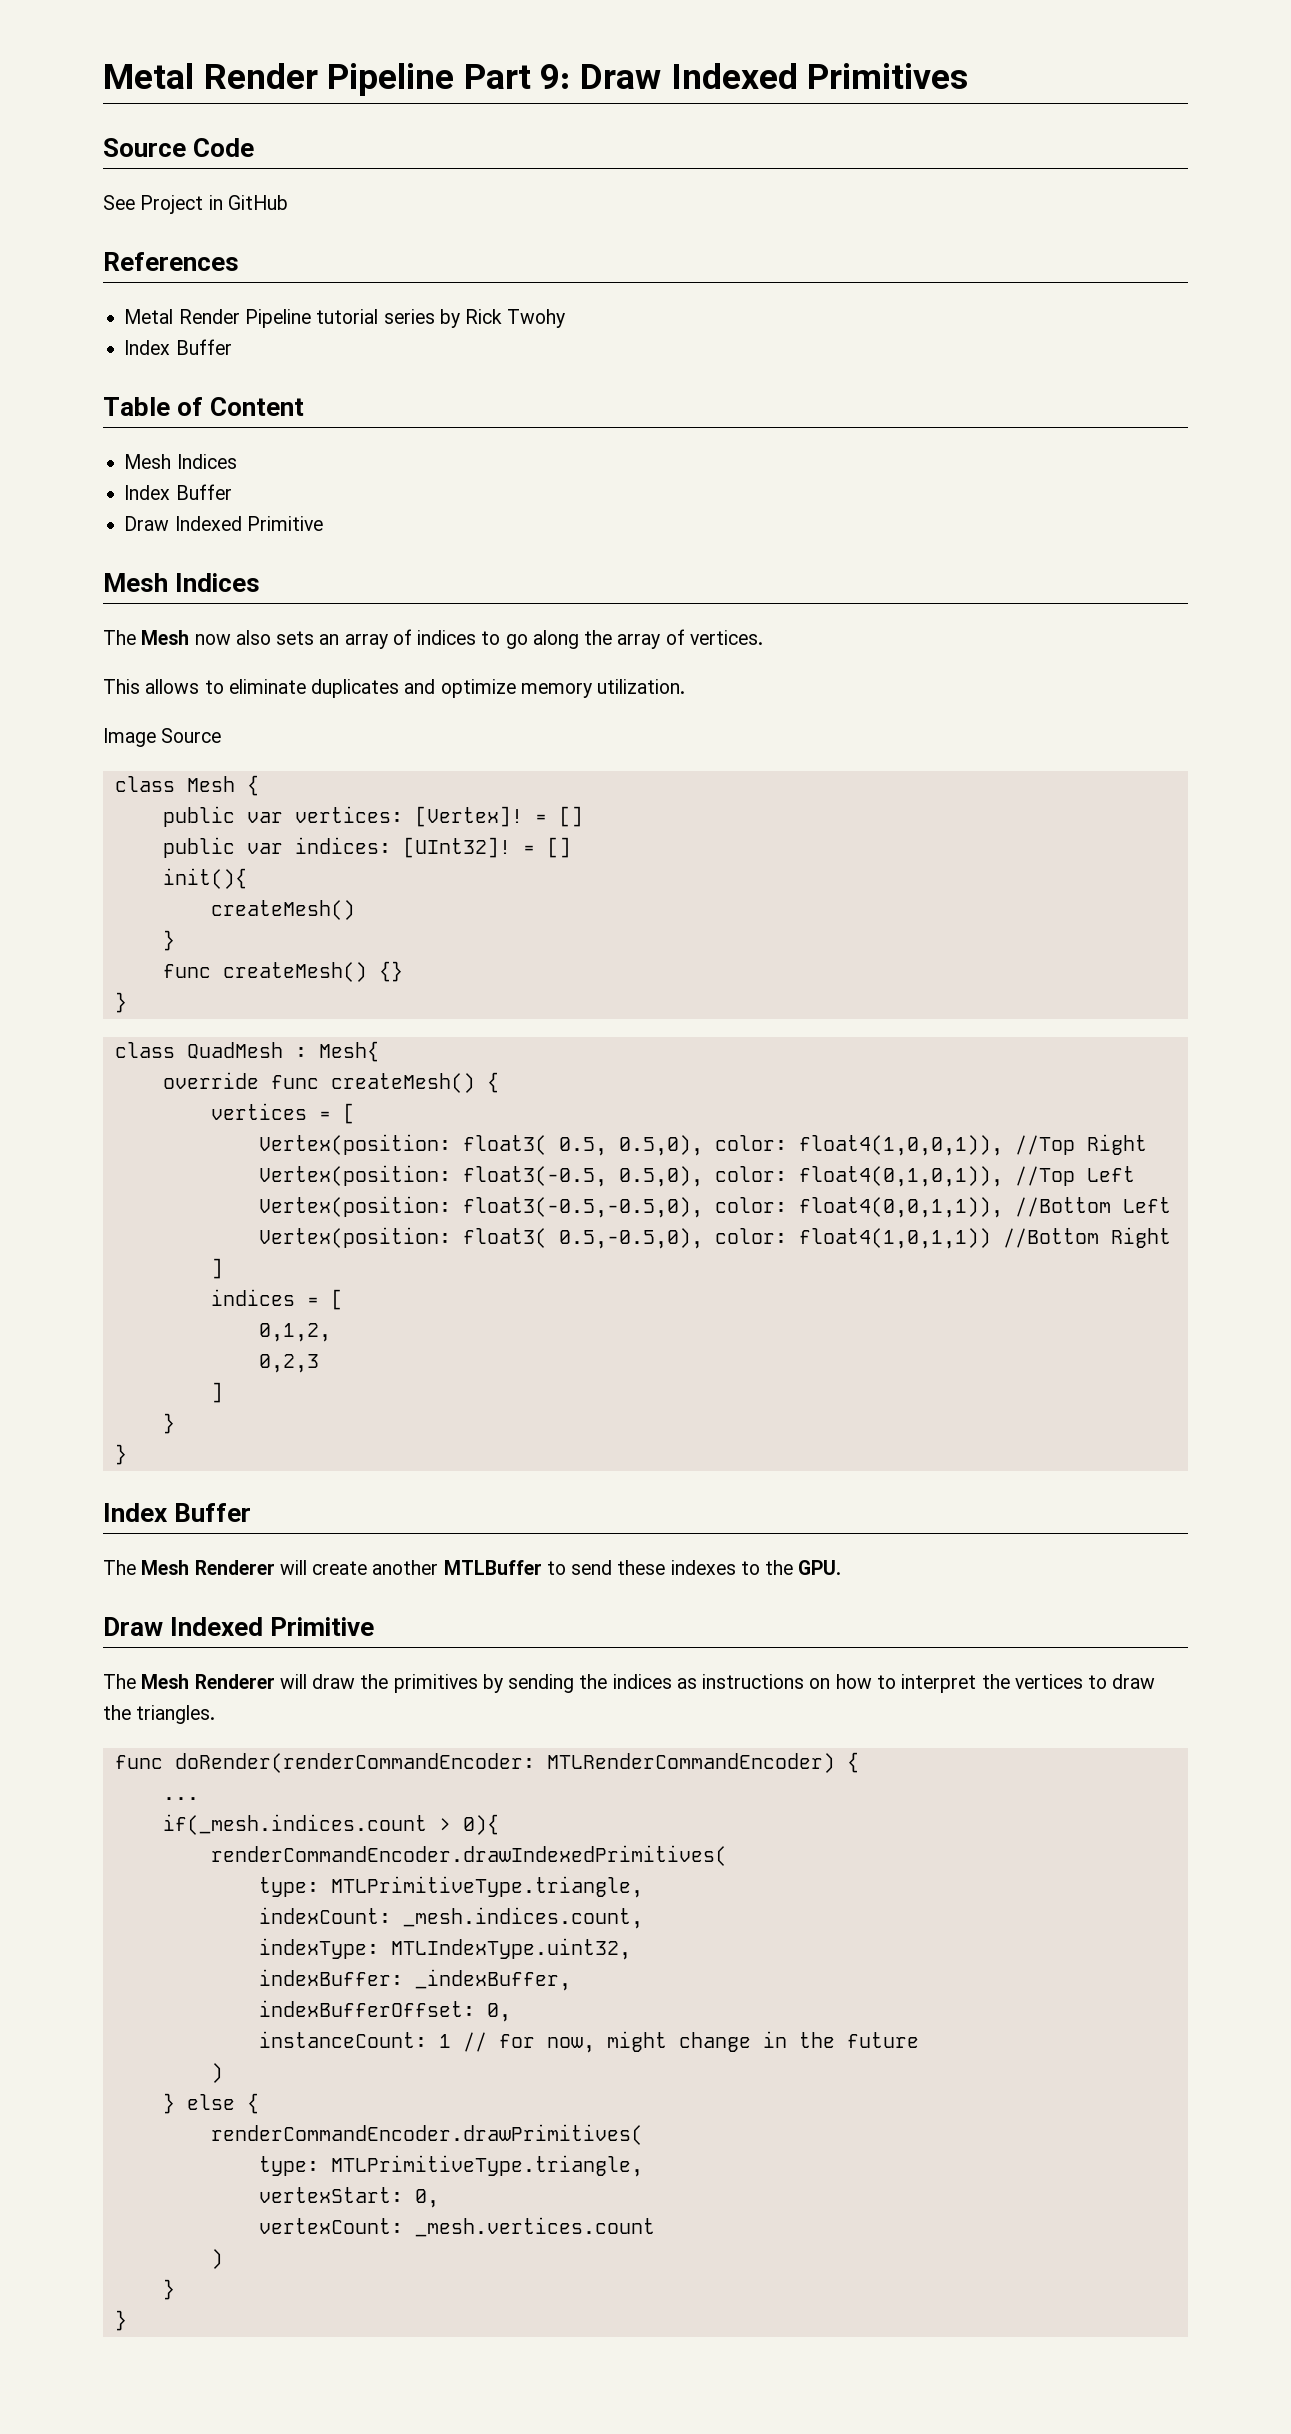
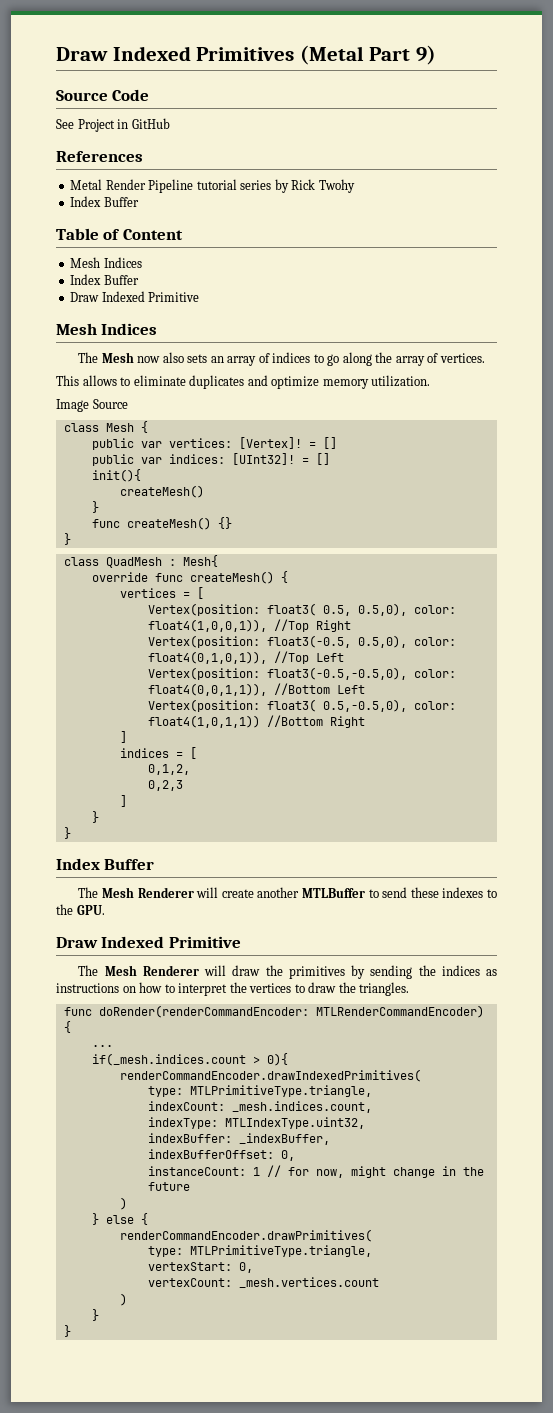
[103,63,571,96] Metal Render Pipeline Part 9: -> (56, 54) none
(969, 76) none -> [299,45,436,65] (Metal Part 9)

